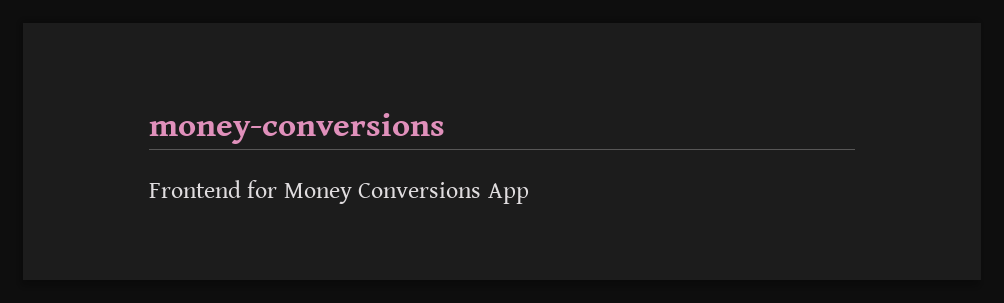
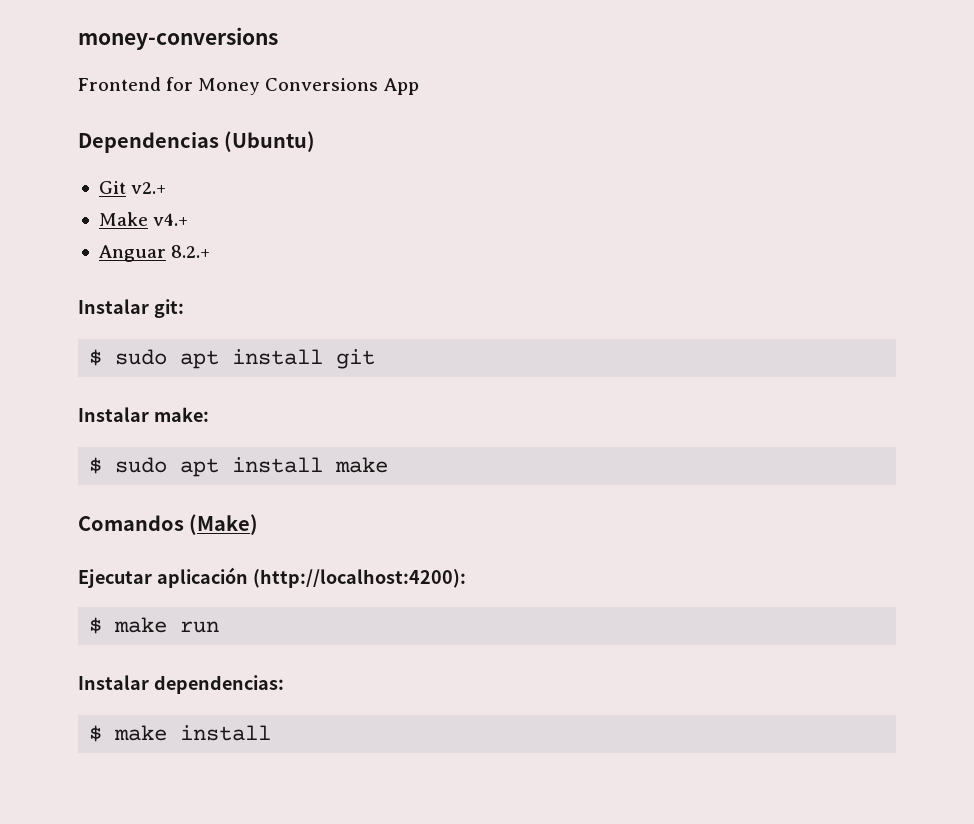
(529, 193) none -> [78,131,316,153] [98,181,167,194] [98,212,189,226] [98,245,211,262] [78,299,184,318] [89,349,376,369] [78,407,209,422] [89,457,389,477] [78,514,259,535] [78,567,466,588] [89,617,220,634] [78,675,284,694] [89,725,272,742] // Dependencias (Ubuntu) // Git v2.+ // Make v4.+ // Anguar 8.2.+ // Instalar git: // $ sudo apt install git // Instalar make: // $ sudo apt install make // Comandos (Make) // Ejecutar aplicación (http://localhost:4200): // $ make run // Instalar dependencias: // $ make install

